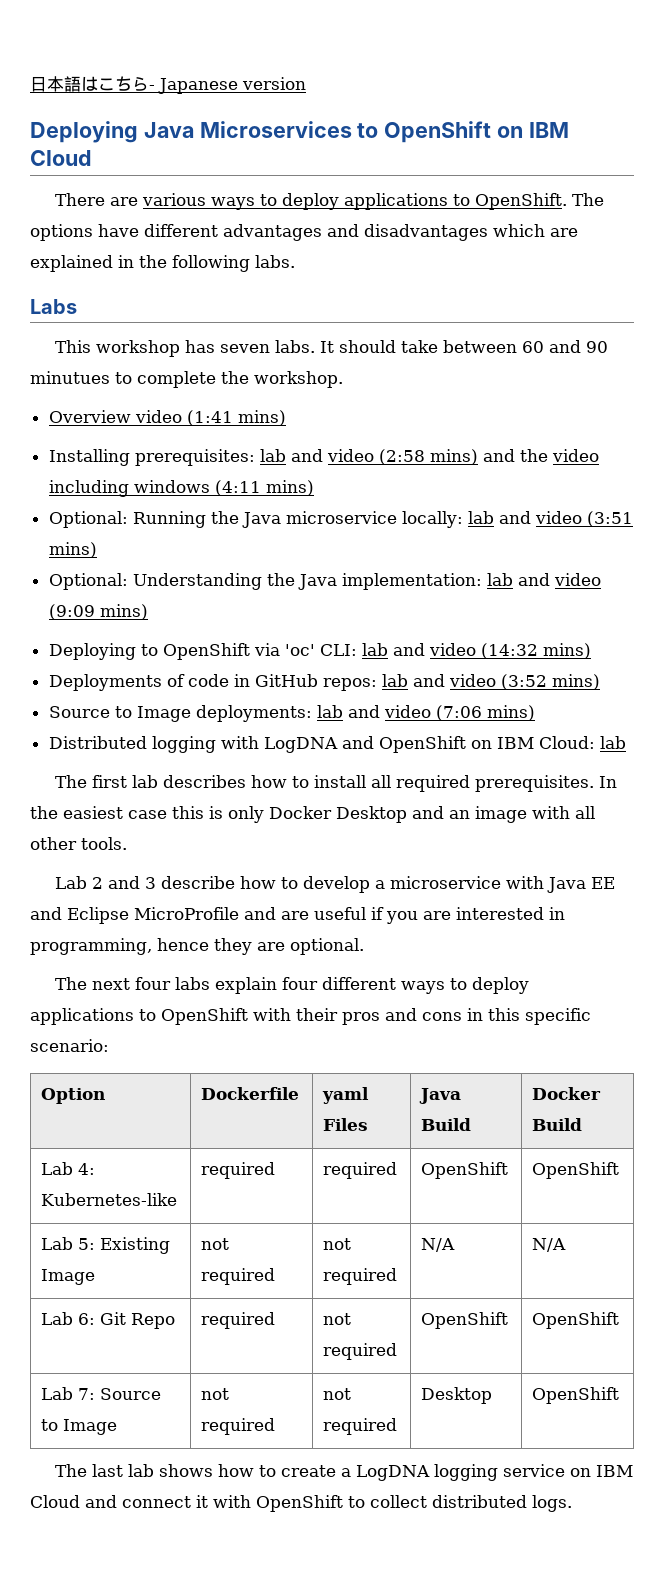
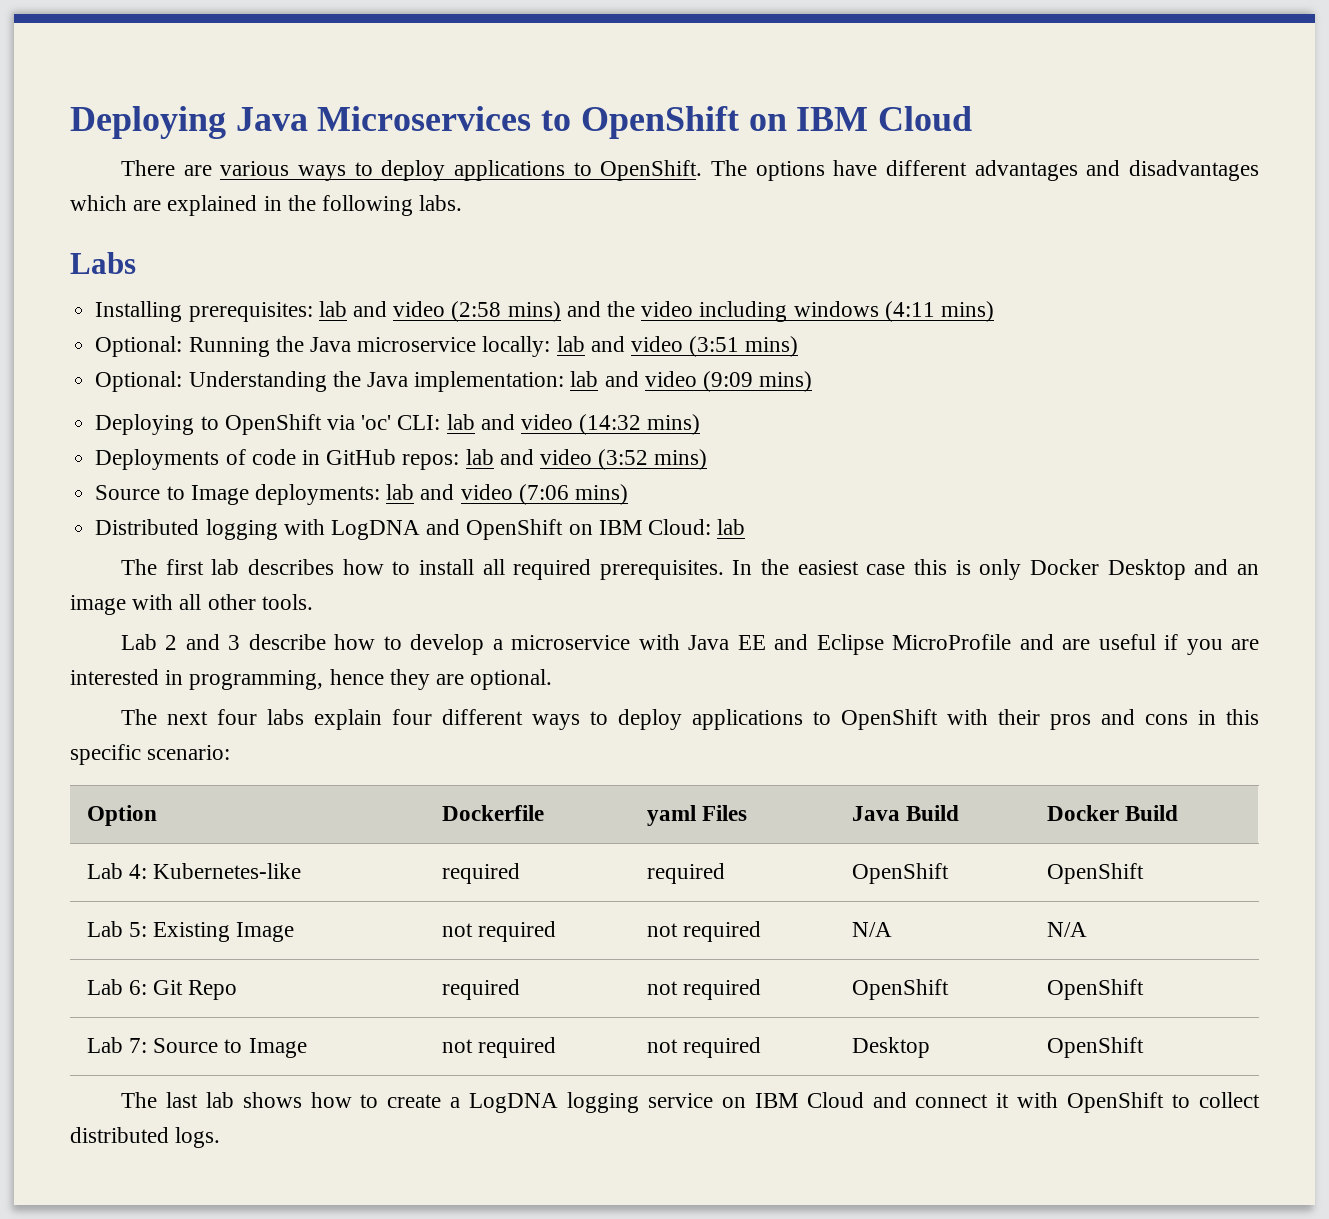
[30,76,306,94] 日本語はこちら- Japanese version // -> (70, 122) none
[54,340,608,357] [30,371,343,388] [48,410,286,426] // This workshop has seven labs. It should take between 60 and 90 minutues to complete the workshop. // Overview video (1:41 mins) -> (136, 263) none

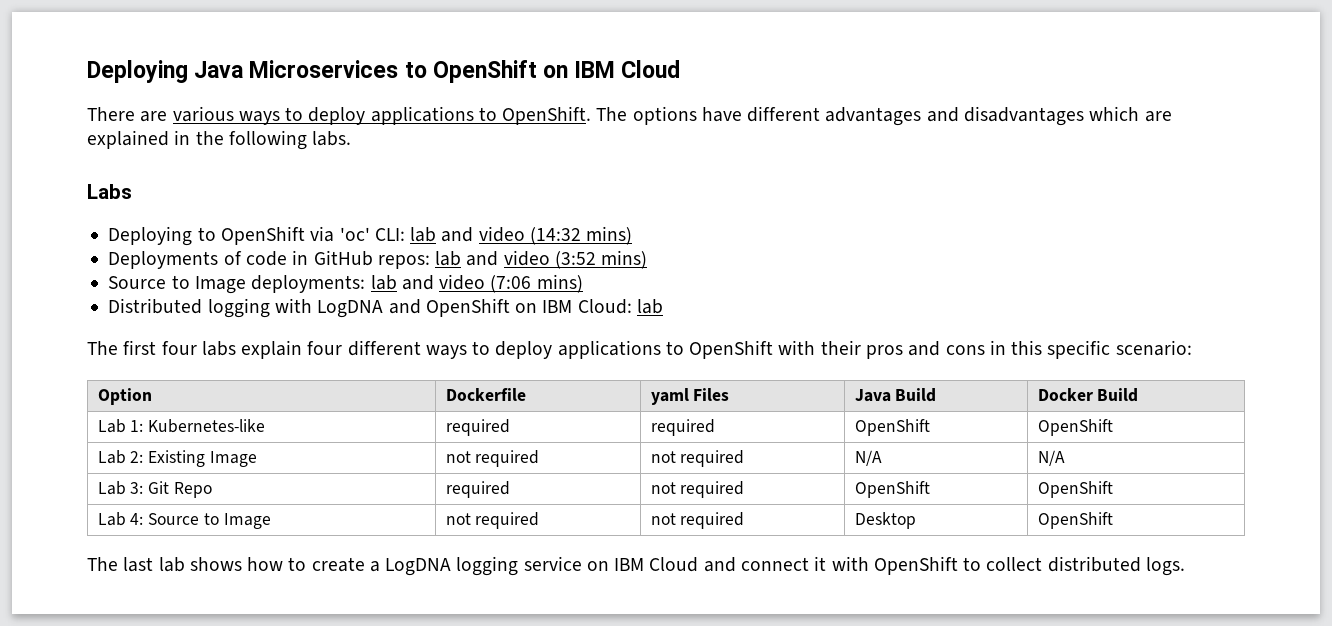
[95,301,995,322] [95,336,799,357] [95,371,813,392] // Installing prerequisites: lab and video (2:58 mins) and the video including windows (4:11 mins) // Optional: Running the Java microservice locally: lab and video (3:51 mins) // Optional: Understanding the Java implementation: lab and video (9:09 mins) -> (132, 191) none
[211,559,1259,580] [70,594,313,615] [120,634,1260,655] [70,669,553,690] [120,709,208,725] lab describes how to install all required prerequisites. In the easiest case this is only Docker Desktop and an image with all other tools. // Lab 2 and 3 describe how to develop a microservice with Java EE and Eclipse MicroProfile and are useful if you are interested in programming, hence they are optional. // The next -> (157, 347) none
[128,864,147,879] 4: -> [130,420,144,432] 1:
[128,922,147,937] 5: -> [130,451,144,463] 2:
[128,980,147,995] 6: -> [130,482,144,494] 3:
[128,1038,147,1053] 7: -> [130,513,144,525] 4:

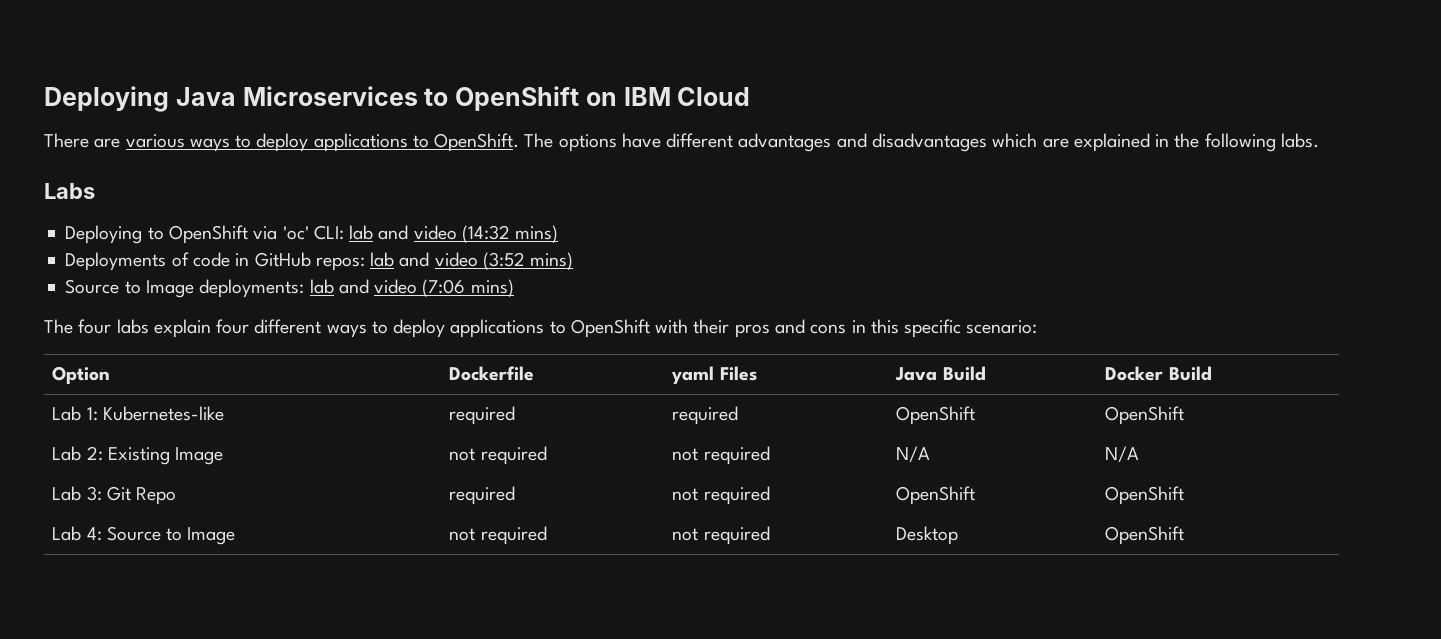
[108,298,663,318] [87,340,157,355] // Distributed logging with LogDNA and OpenShift on IBM Cloud: lab // The first -> [44,319,73,334] // The
[87,556,1185,576] // The last lab shows how to create a LogDNA logging service on IBM Cloud and connect it with OpenShift to collect distributed logs. -> (1185, 535) none

